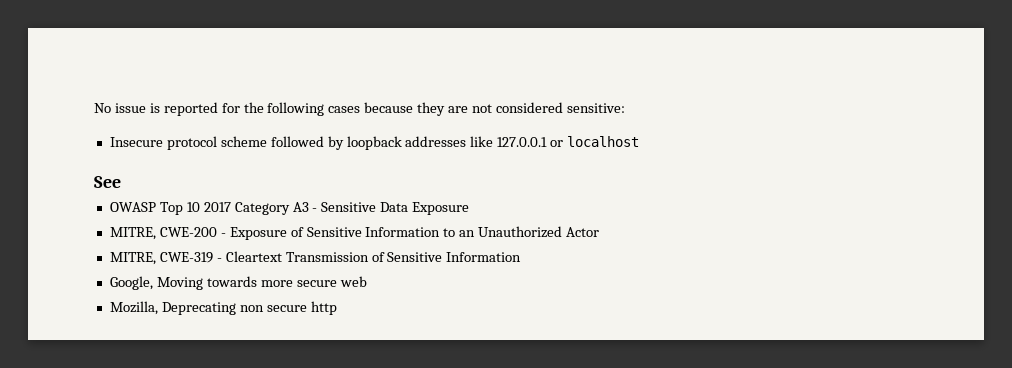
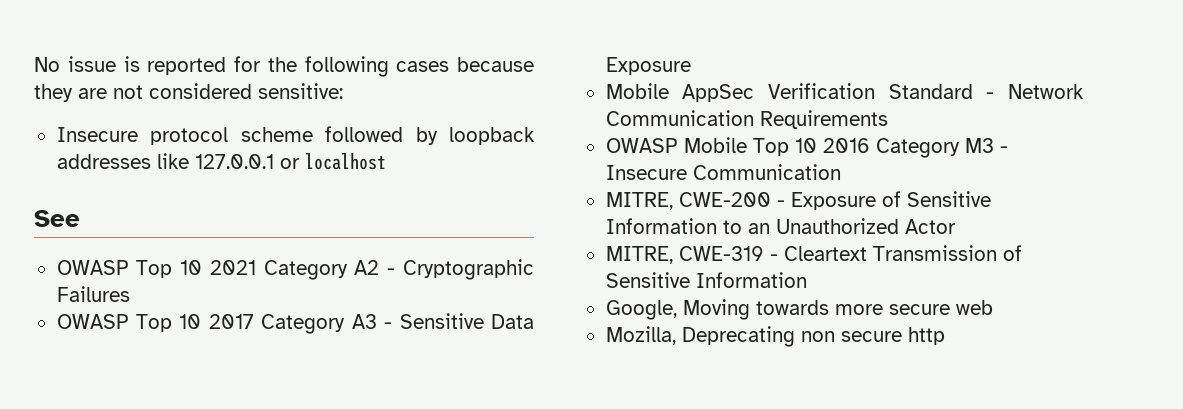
(121, 182) none -> [56,259,534,280] [56,286,130,302] // OWASP Top 10 2021 Category A2 - Cryptographic Failures
(470, 208) none -> [605,83,1084,102] [605,110,888,129] [605,137,1008,158] [605,164,841,180] // Mobile AppSec Verification Standard - Network Communication Requirements // OWASP Mobile Top 10 2016 Category M3 - Insecure Communication

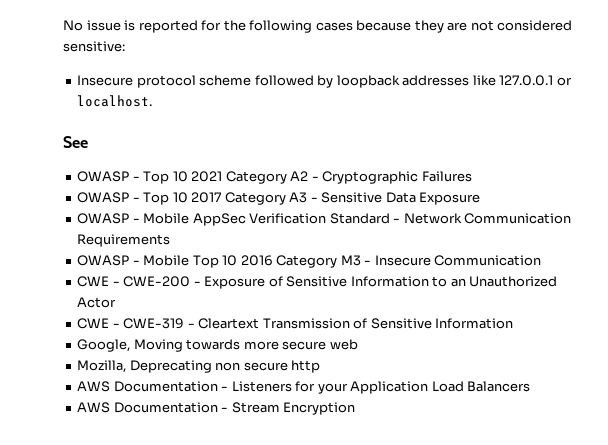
[304,153,386,170] localhost -> [77,95,153,107] localhost.
(129, 267) none -> [132,176,140,181] -
(129, 321) none -> [132,197,140,202] -
(691, 66) none -> [77,213,140,224] OWASP -
(678, 145) none -> [132,260,140,265] -
[605,192,673,210] MITRE, -> [77,276,120,287] CWE -
[605,246,673,264] MITRE, -> [77,318,120,329] CWE -
(945, 336) none -> [77,381,531,394] [77,402,356,415] // AWS Documentation - Listeners for your Application Load Balancers // AWS Documentation - Stream Encryption

